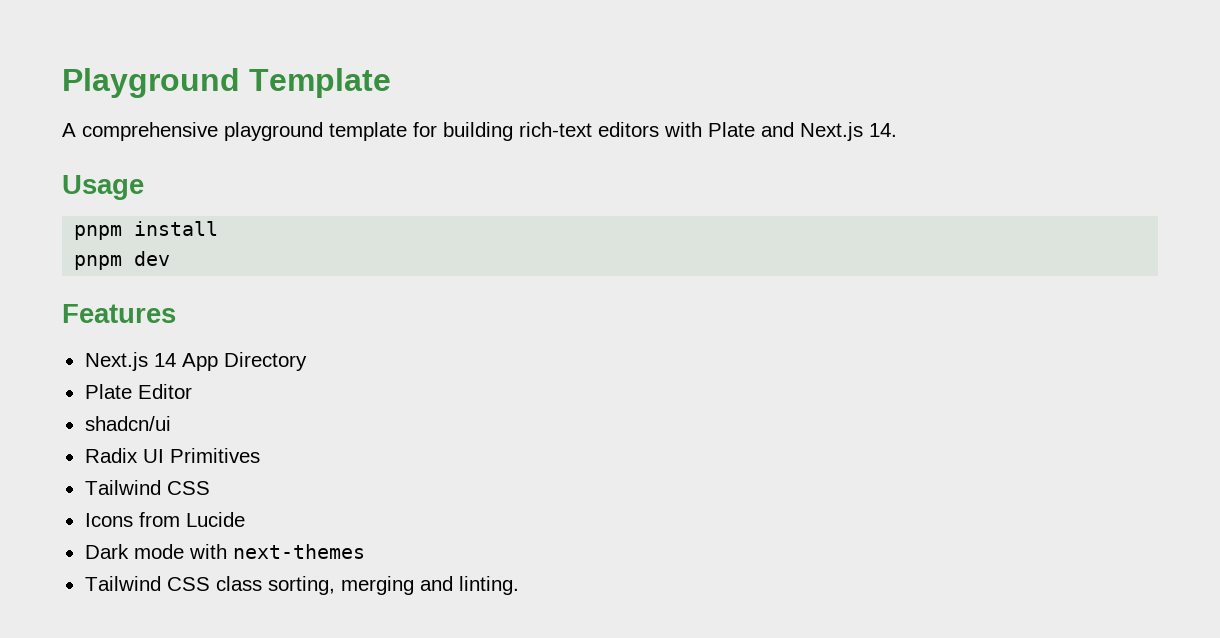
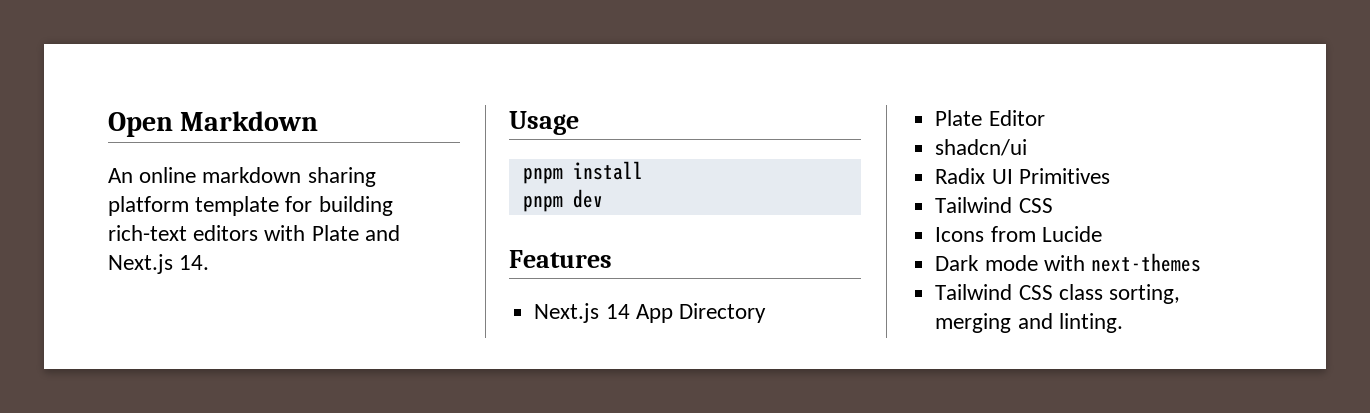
[62,68,391,98] [62,122,323,141] Playground Template // A comprehensive playground -> [108,111,319,137] [108,167,376,187] [108,196,189,216] Open Markdown // An online markdown sharing platform

